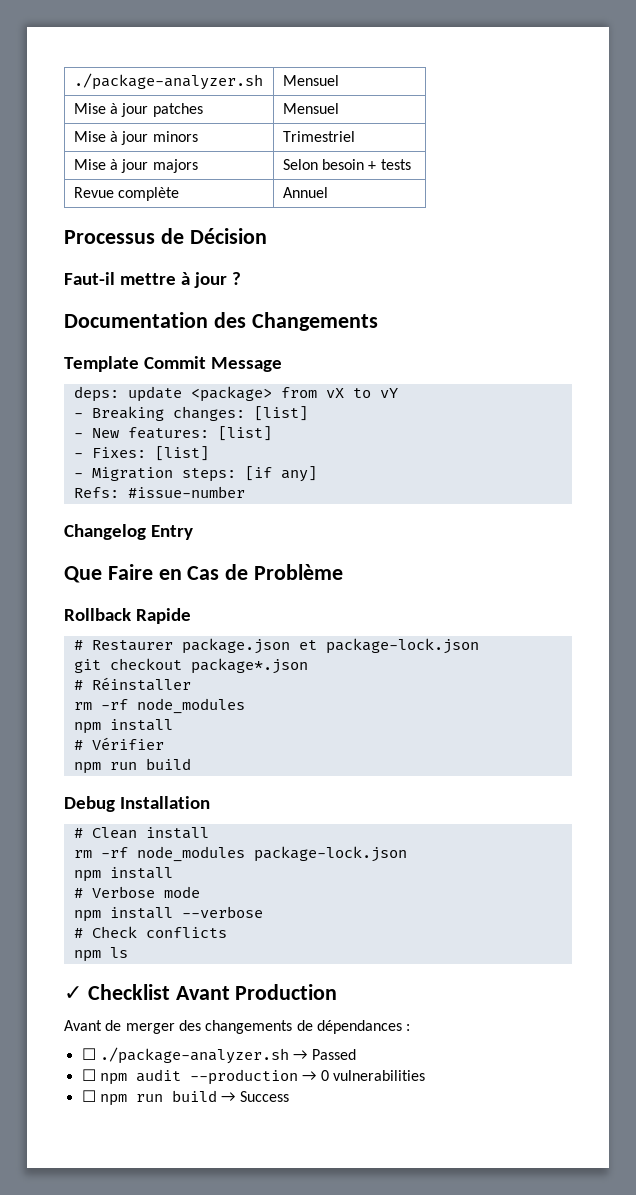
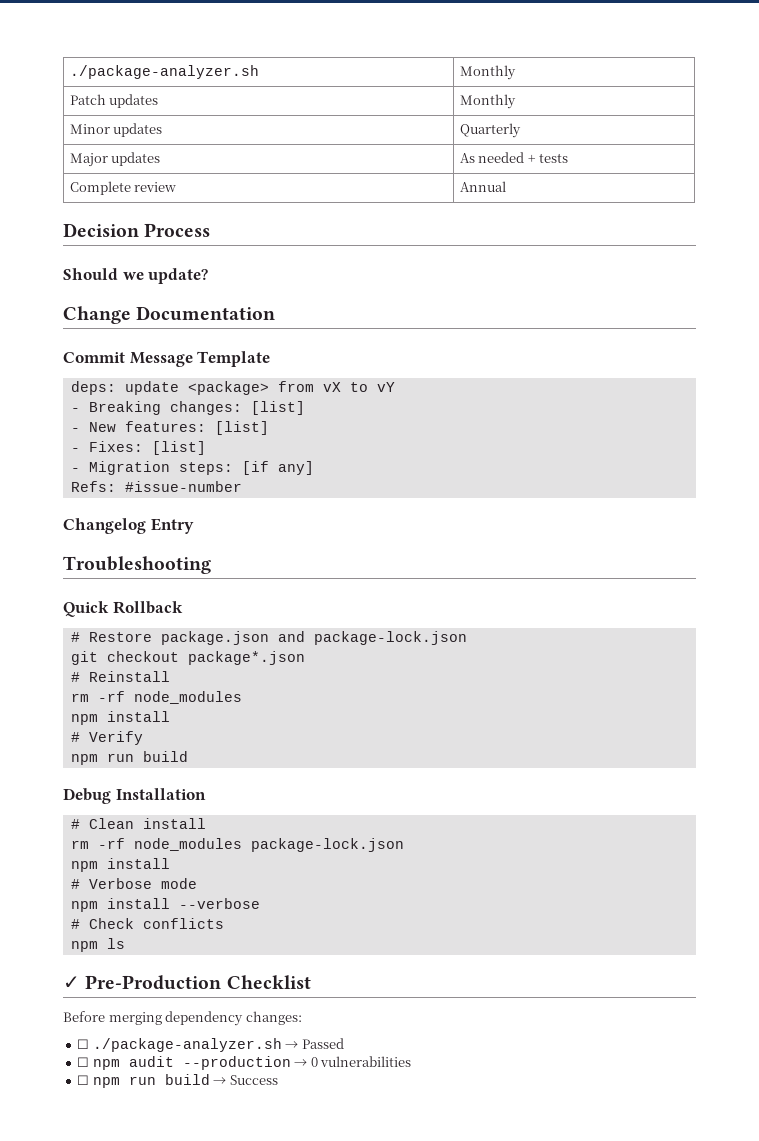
[282,75,339,86] [73,103,203,117] [282,103,339,114] [73,131,198,145] [282,131,355,142] [73,159,198,173] [282,159,411,170] [73,187,180,201] [282,187,328,198] [64,228,267,244] [64,272,241,288] [64,312,378,331] [64,356,139,372] Mensuel // Mise à jour patches | Mensuel // Mise à jour minors | Trimestriel // Mise à jour majors | Selon besoin + tests // Revue complète | Annuel // Processus de Décision // Faut-il mettre à jour ? // Documentation des Changements // Template -> [459,65,516,80] [69,94,159,108] [459,94,516,109] [69,123,163,137] [459,123,521,138] [69,152,161,167] [459,152,569,163] [69,181,177,195] [459,181,506,192] [63,223,211,237] [63,268,209,284] [63,306,276,324] Monthly // Patch updates | Monthly // Minor updates | Quarterly // Major updates | As needed + tests // Complete review | Annual // Decision Process // Should we update? // Change Documentation //
(282, 364) none -> [197,351,271,367] Template
[64,564,344,583] Que Faire en Cas de Problème // -> [63,556,211,574] [63,601,109,617] Troubleshooting // Quick
[135,608,191,624] [73,638,317,654] Rapide // # Restaurer package.json et -> [70,631,305,645] // # Restore package.json and
[91,677,191,691] Réinstaller -> [88,671,170,682] Reinstall
[91,737,164,750] Vérifier -> [88,731,143,745] Verify
(82, 993) none -> [85,975,222,990] Pre-Production
[175,984,338,1000] [64,1020,411,1034] Avant Production // Avant de merger des changements de dépendances : -> [63,1011,302,1026] // Before merging dependency changes:

